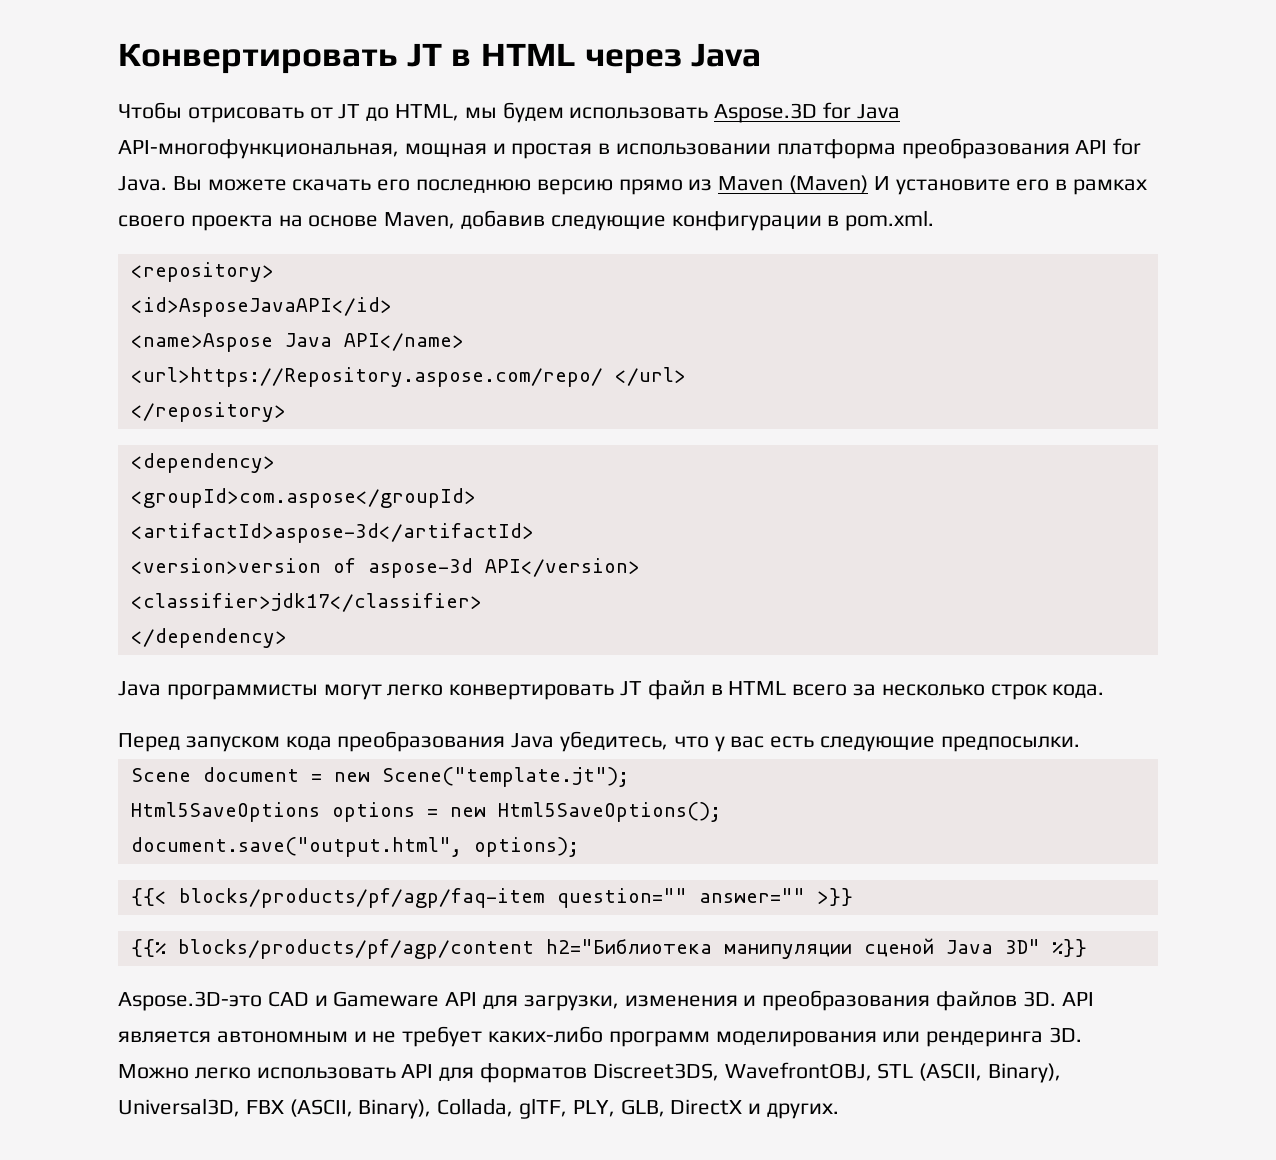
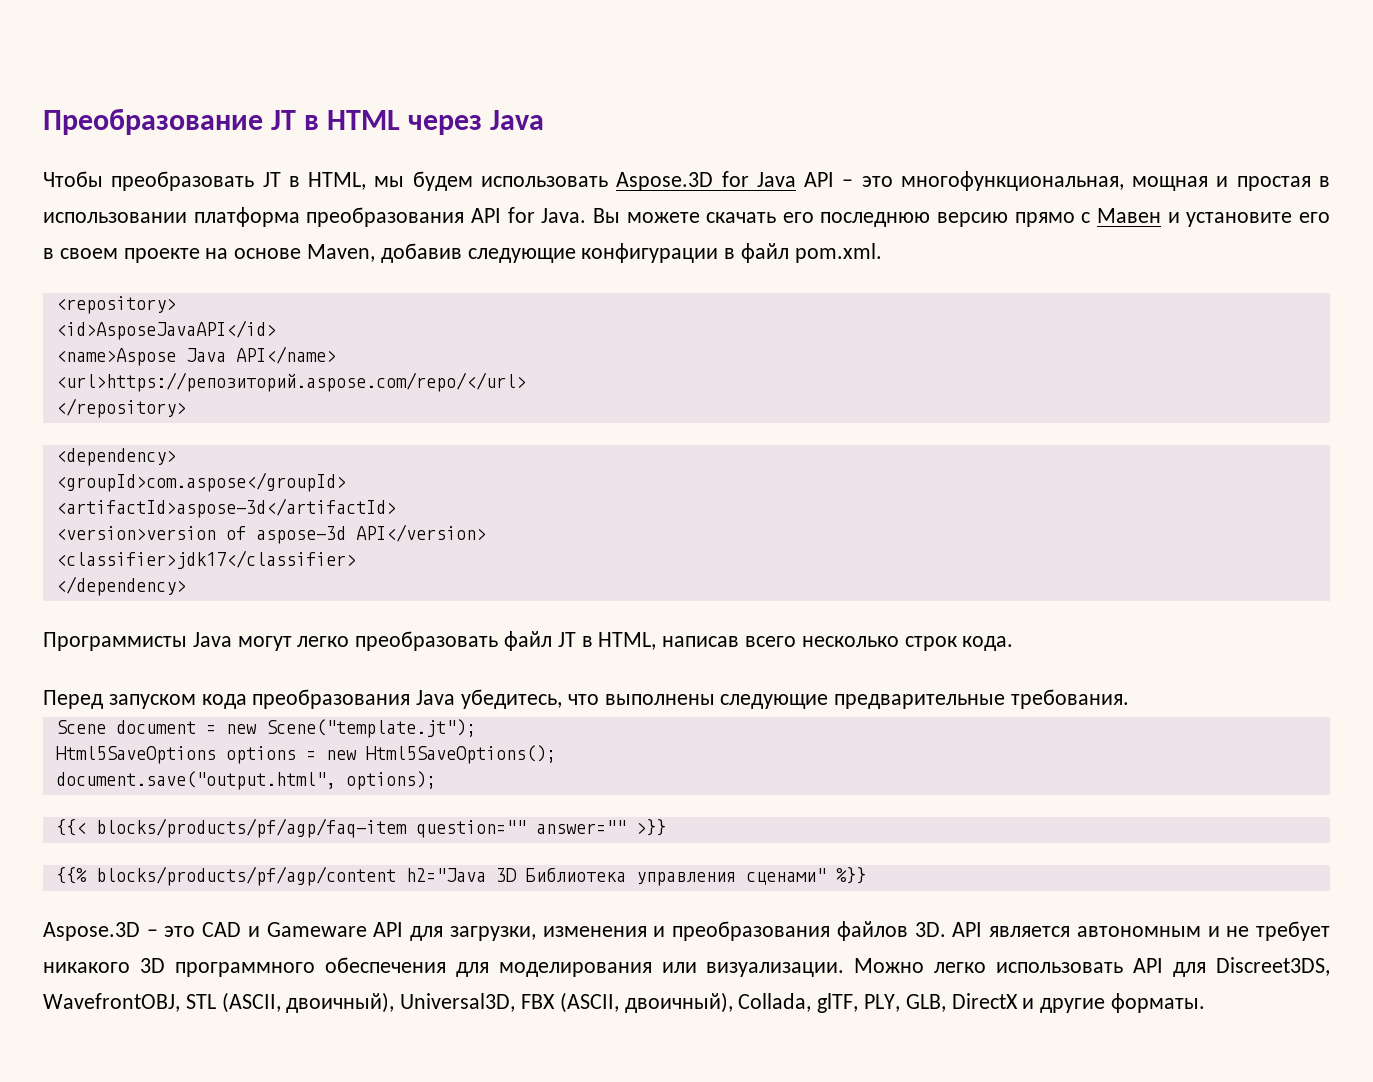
[118,43,398,74] Конвертировать -> [43,108,263,135] Преобразование
[187,104,390,123] отрисовать от JT до -> [111,171,300,191] преобразовать JT в
[118,139,399,159] API-многофункциональная, -> [804,171,1124,191] API – это многофункциональная,
[688,175,1148,195] [118,215,273,231] из Maven (Maven) И установите его в рамках своего проекта -> [1081,208,1331,227] [43,248,200,263] с Мавен и установите его в своем проекте
(840, 220) none -> [741,243,790,263] файл
[130,367,686,387] <url>https://Repository.aspose.com/repo/ </url> -> [55,372,526,392] <url>https://репозиторий.aspose.com/repo/</url>
[118,680,877,700] Java программисты могут легко конвертировать JT файл в HTML всего за -> [43,631,797,651] Программисты Java могут легко преобразовать файл JT в HTML, написав всего
[714,736,1080,752] у вас есть следующие предпосылки. -> [604,689,1130,709] выполнены следующие предварительные требования.
[545,938,1087,959] [118,991,262,1011] h2="Библиотека манипуляции сценой Java 3D" %}} // Aspose.3D-это -> [405,867,866,886] [43,922,196,941] h2="Java 3D Библиотека управления сценами" %}} // Aspose.3D – это
[488,1026,1083,1047] каких-либо программ моделирования или рендеринга 3D. -> [43,957,845,977] никакого 3D программного обеспечения для моделирования или визуализации.
[480,1063,588,1083] форматов -> (1207, 969) none
[988,1063,1062,1083] Binary), -> [286,992,395,1013] двоичный),
[358,1099,432,1119] Binary), -> [624,992,733,1013] двоичный),
[767,1103,840,1119] других. -> [1040,993,1206,1013] другие форматы.

